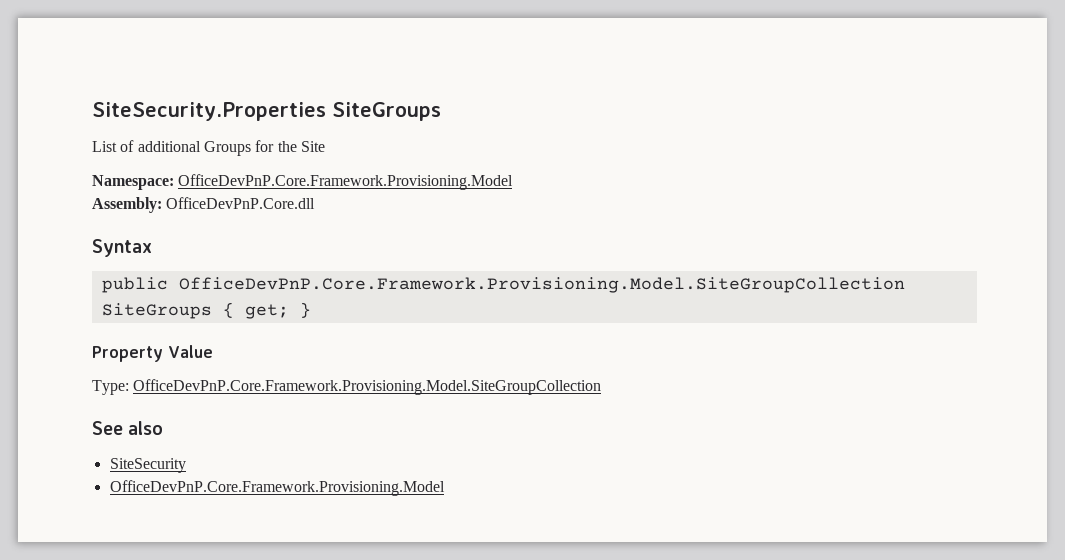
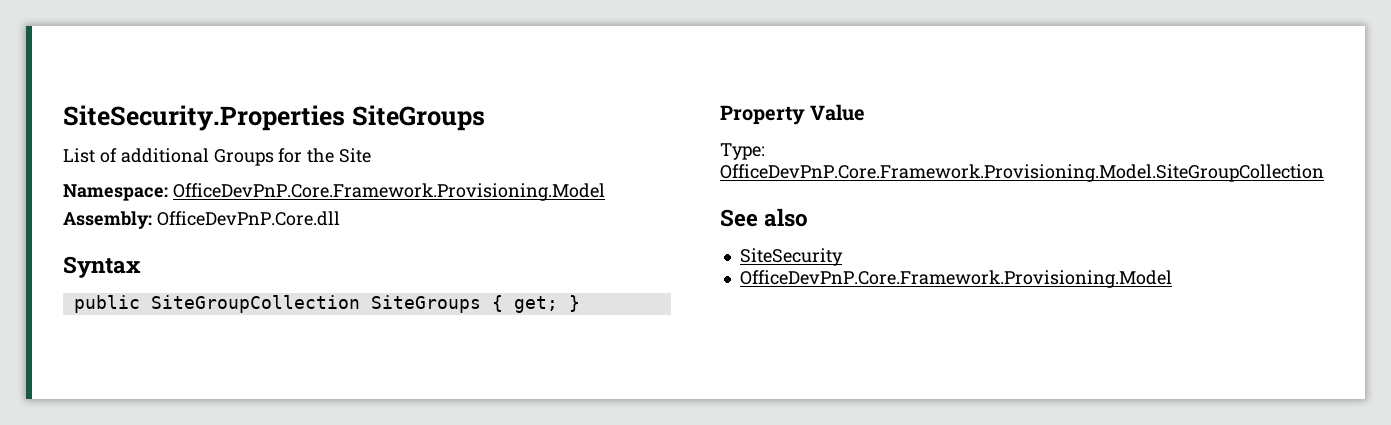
[178,277,905,293] OfficeDevPnP.Core.Framework.Provisioning.Model.SiteGroupCollection -> [150,295,360,313] SiteGroupCollection

